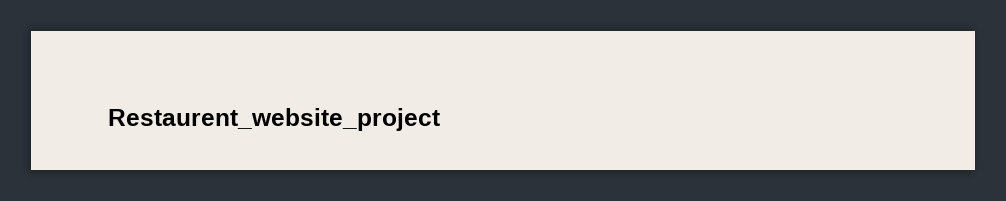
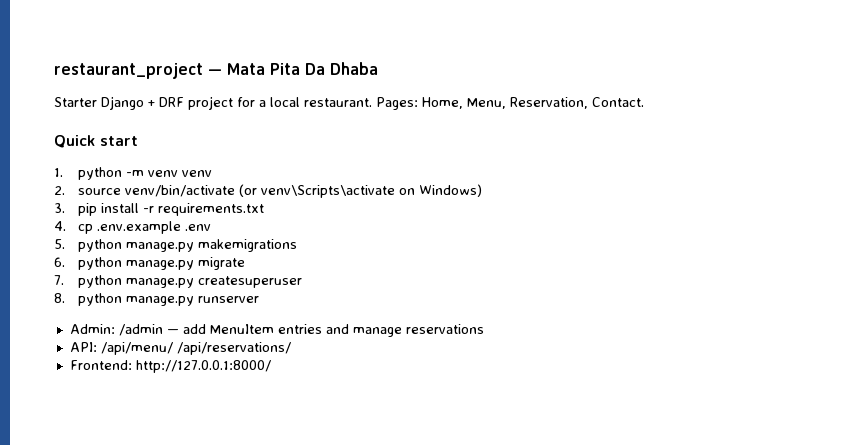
[108,108,440,131] Restaurent_website_project -> [54,62,378,79] [54,96,644,110] [54,135,138,148] [54,167,213,180] [54,184,483,198] [54,203,265,216] [54,221,212,234] [54,239,298,252] [54,257,246,270] [54,275,303,288] [54,293,260,306] [69,324,484,337] [69,342,291,355] [69,360,271,373] restaurant_project — Mata Pita Da Dhaba // Starter Django + DRF project for a local restaurant. Pages: Home, Menu, Reservation, Contact. // Quick start // 1. python -m venv venv // 2. source venv/bin/activate (or venv\Scripts\activate on Windows) // 3. pip install -r requirements.txt // 4. cp .env.example .env // 5. python manage.py makemigrations // 6. python manage.py migrate // 7. python manage.py createsuperuser // 8. python manage.py runserver // Admin: /admin — add MenuItem entries and manage reservations // API: /api/menu/ /api/reservations/ // Frontend: http://127.0.0.1:8000/

